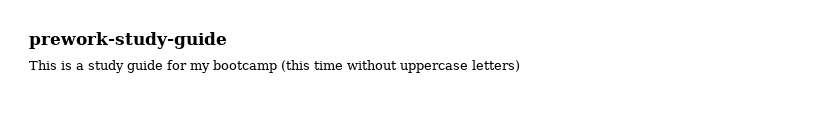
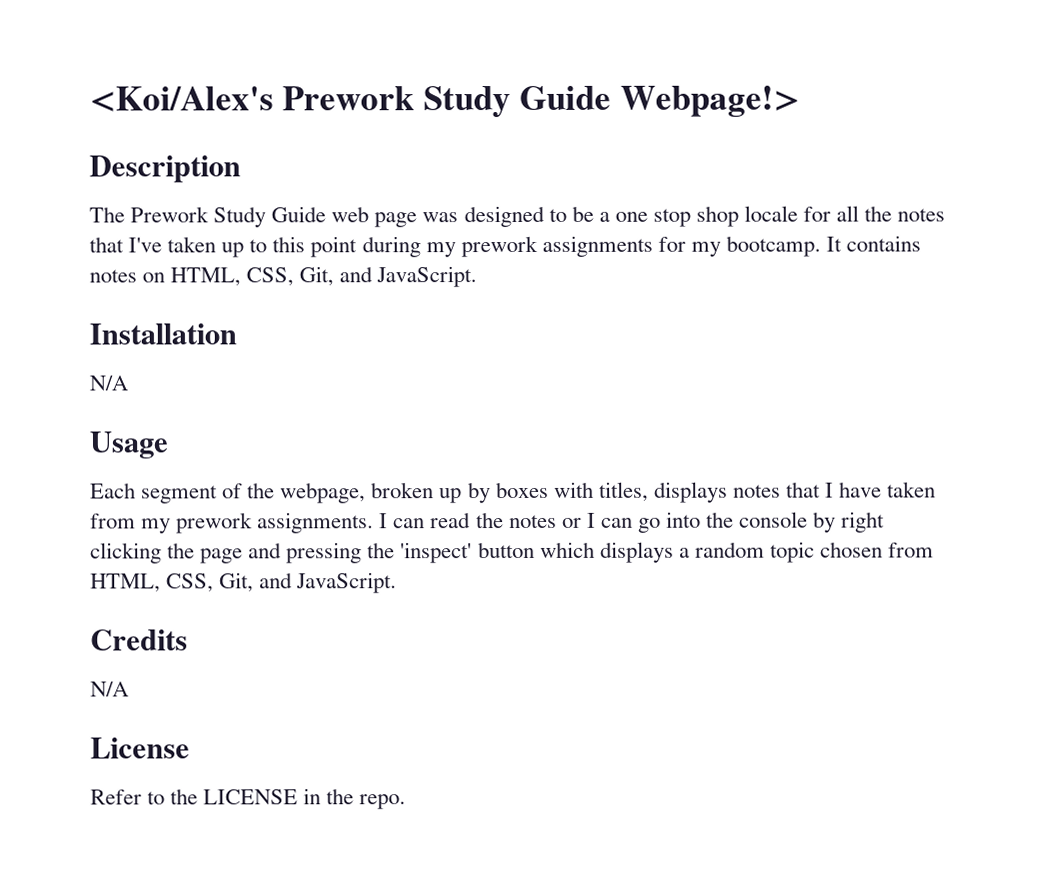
[29,32,227,49] [29,60,520,73] prework-study-guide // This is a study guide for my bootcamp (this time without uppercase letters) -> [89,85,800,118] [89,155,241,183] [89,205,946,228] [89,235,922,258] [89,266,478,288] [89,323,237,345] [89,375,128,391] [89,431,169,459] [90,481,937,504] [90,511,886,534] [90,541,935,564] [90,572,398,594] [90,629,188,651] [90,681,129,697] [90,737,190,759] [90,788,407,810] <Koi/Alex's Prework Study Guide Webpage!> // Description // The Prework Study Guide web page was designed to be a one stop shop locale for all the notes that I've taken up to this point during my prework assignments for my bootcamp. It contains notes on HTML, CSS, Git, and JavaScript. // Installation // N/A // Usage // Each segment of the webpage, broken up by boxes with titles, displays notes that I have taken from my prework assignments. I can read the notes or I can go into the console by right clicking the page and pressing the 'inspect' button which displays a random topic chosen from HTML, CSS, Git, and JavaScript. // Credits // N/A // License // Refer to the LICENSE in the repo.

